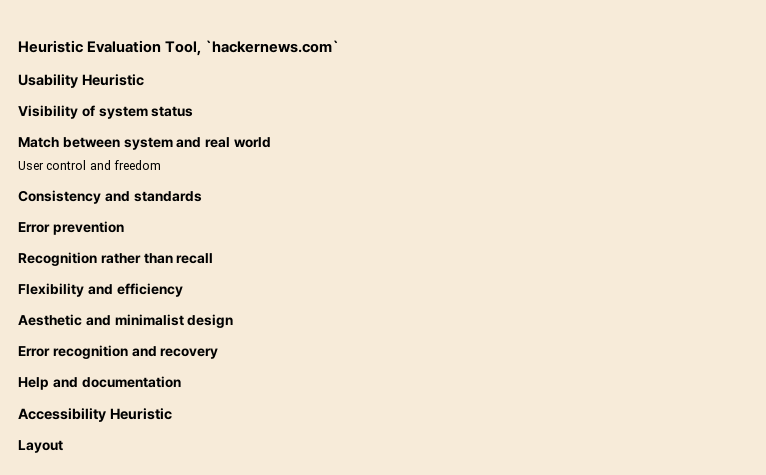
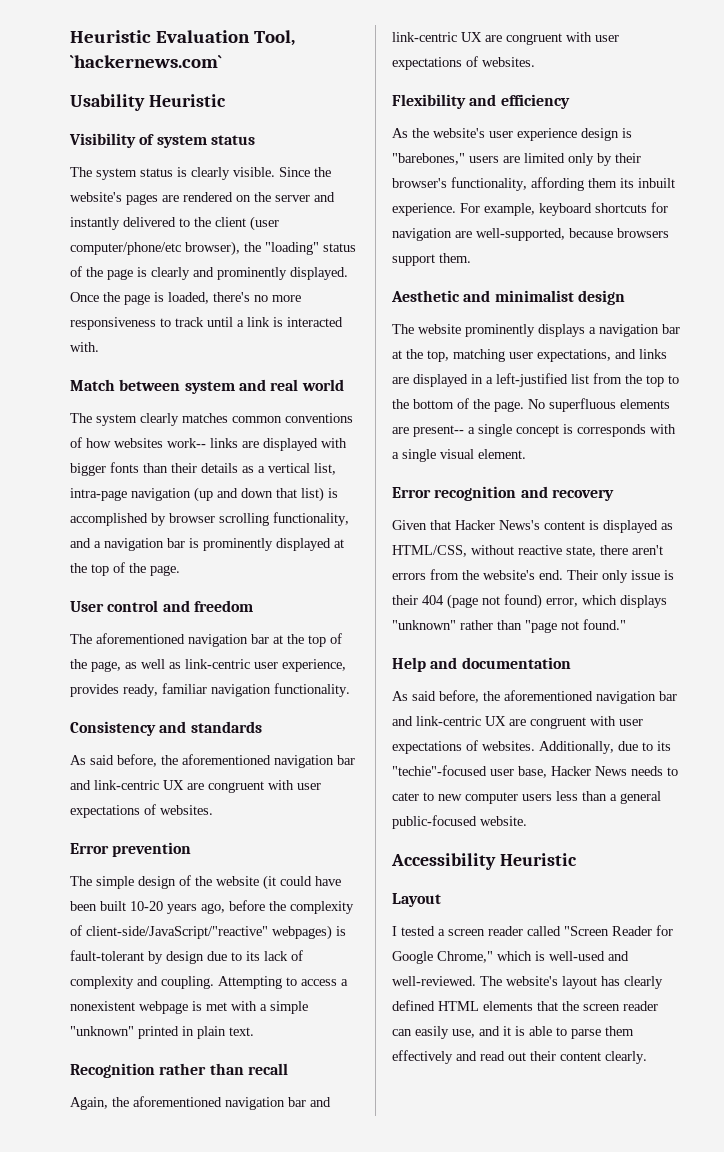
(194, 111) none -> [70,167,331,180] [70,192,335,205] [70,216,279,231] [70,241,356,256] [70,266,348,280] [70,292,301,305] [70,317,343,330] [70,342,99,352] // The system status is clearly visible. Since the website's pages are rendered on the server and instantly delivered to the client (user computer/phone/etc browser), the "loading" status of the page is clearly and prominently displayed. Once the page is loaded, there's no more responsiveness to track until a link is interacted with.
[18,160,162,170] [18,190,202,204] [18,221,124,235] [18,252,214,266] [18,283,183,297] [18,314,234,328] [18,345,219,359] [18,376,181,390] [18,408,172,422] [18,440,63,453] User control and freedom // Consistency and standards // Error prevention // Recognition rather than recall // Flexibility and efficiency // Aesthetic and minimalist design // Error recognition and recovery // Help and documentation // Accessibility Heuristic // Layout -> [70,413,353,426] [70,437,347,451] [70,462,336,476] [70,487,338,502] [70,512,349,526] [70,538,344,551] [70,562,180,576] [70,600,253,612] [70,633,342,647] [70,659,346,672] [70,683,350,697] [70,721,262,736] [70,754,355,768] [70,780,321,793] [70,804,213,818] [70,842,192,857] [70,875,341,890] [70,900,354,914] [70,925,346,940] [70,950,303,964] [70,976,348,989] [70,1001,308,1014] [70,1026,254,1039] [70,1063,288,1078] [70,1096,331,1110] [392,32,619,45] [392,56,535,70] [392,94,570,109] [392,128,632,141] [392,153,641,166] [392,177,675,191] [392,202,668,216] [392,228,669,241] [392,253,471,266] [391,290,625,305] [392,324,680,337] [392,349,667,362] [392,373,679,387] [392,398,670,412] [392,424,676,437] [392,449,526,462] [392,486,614,501] [392,520,673,533] [392,545,663,557] [392,569,674,583] [392,594,667,609] [392,619,626,633] [392,657,571,672] [392,690,677,704] [392,716,643,729] [392,740,671,754] [392,765,678,778] [392,791,661,804] [392,815,527,829] [391,853,577,870] [392,893,441,907] [392,925,673,936] [392,951,629,964] [392,976,663,989] [392,1000,658,1011] [392,1026,634,1039] [392,1050,647,1064] The system clearly matches common conventions of how websites work-- links are displayed with bigger fonts than their details as a vertical list, intra-page navigation (up and down that list) is accomplished by browser scrolling functionality, and a navigation bar is prominently displayed at the top of the page. // User control and freedom // The aforementioned navigation bar at the top of the page, as well as link-centric user experience, provides ready, familiar navigation functionality. // Consistency and standards // As said before, the aforementioned navigation bar and link-centric UX are congruent with user expectations of websites. // Error prevention // The simple design of the website (it could have been built 10-20 years ago, before the complexity of client-side/JavaScript/"reactive" webpages) is fault-tolerant by design due to its lack of complexity and coupling. Attempting to access a nonexistent webpage is met with a simple "unknown" printed in plain text. // Recognition rather than recall // Again, the aforementioned navigation bar and link-centric UX are congruent with user expectations of websites. // Flexibility and efficiency // As the website's user experience design is "barebones," users are limited only by their browser's functionality, affording them its inbuilt experience. For example, keyboard shortcuts for navigation are well-supported, because browsers support them. // Aesthetic and minimalist design // The website prominently displays a navigation bar at the top, matching user expectations, and links are displayed in a left-justified list from the top to the bottom of the page. No superfluous elements are present-- a single concept is corresponds with a single visual element. // Error recognition and recovery // Given that Hacker News's content is displayed as HTML/CSS, without reactive state, there aren't errors from the website's end. Their only issue is their 404 (page not found) error, which displays "unknown" rather than "page not found." // Help and documentation // As said before, the aforementioned navigation bar and link-centric UX are congruent with user expectations of websites. Additionally, due to its "techie"-focused user base, Hacker News needs to cater to new computer users less than a general public-focused website. // Accessibility Heuristic // Layout // I tested a screen reader called "Screen Reader for Google Chrome," which is well-used and well-reviewed. The website's layout has clearly defined HTML elements that the screen reader can easily use, and it is able to parse them effectively and read out their content clearly.

